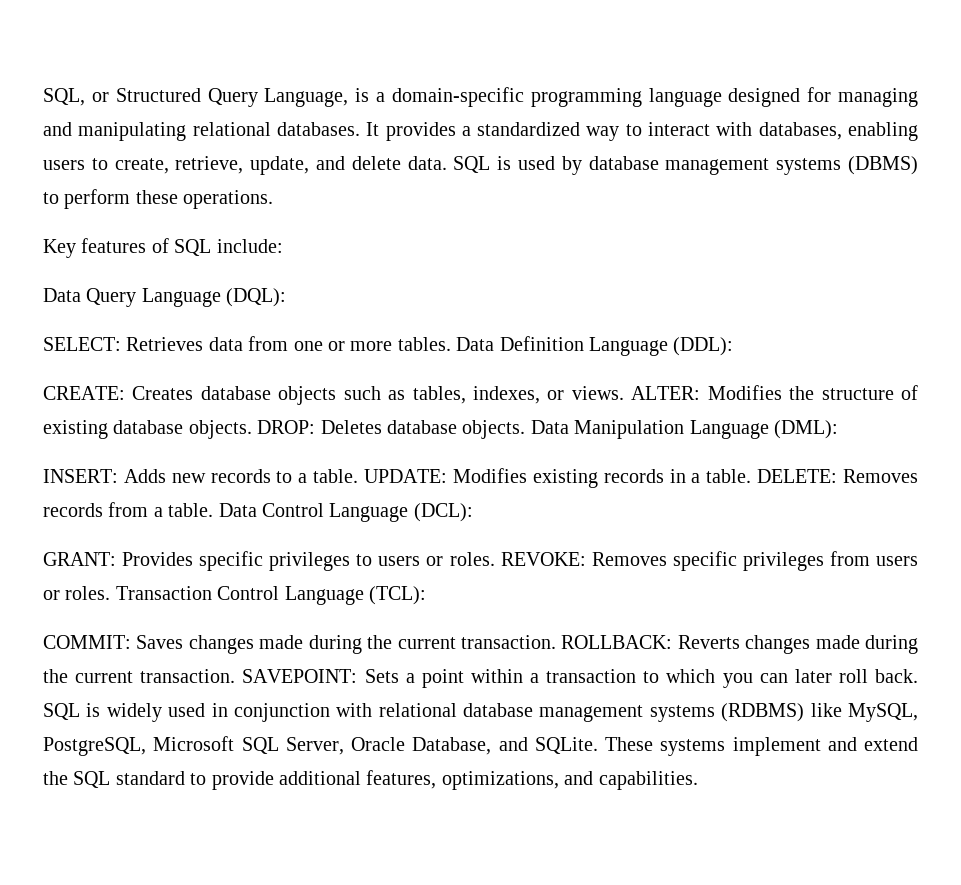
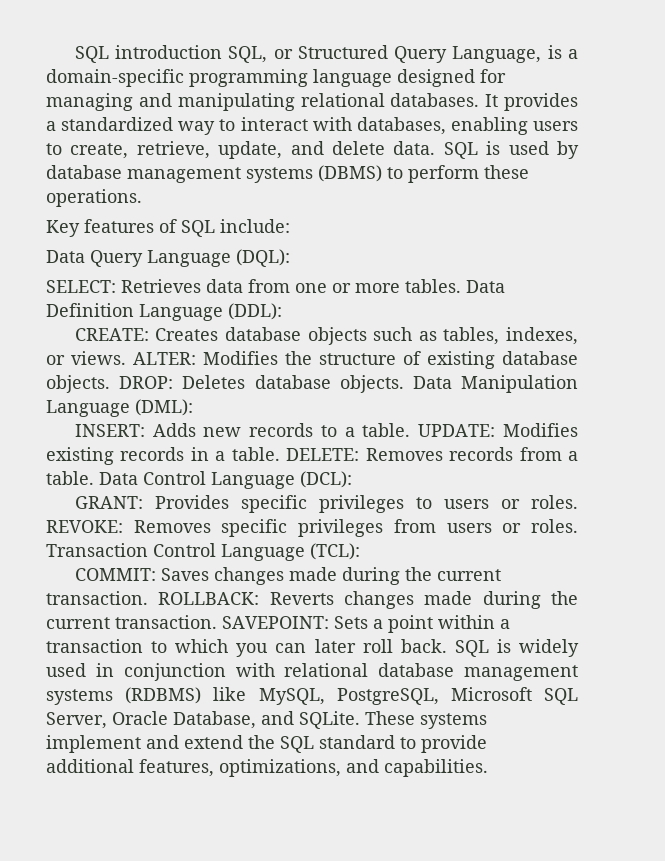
(43, 97) none -> [74,45,223,63] SQL introduction

